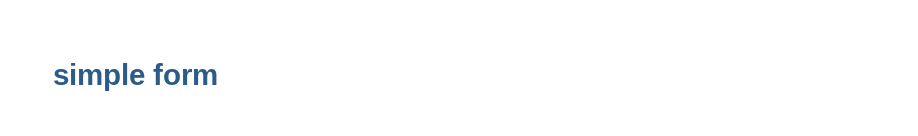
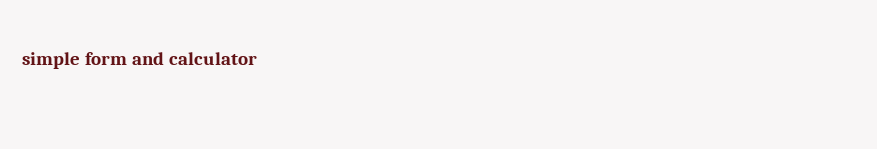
(218, 74) none -> [131,52,257,65] and calculator

